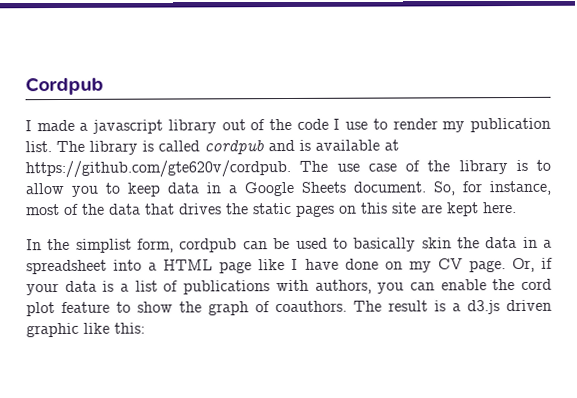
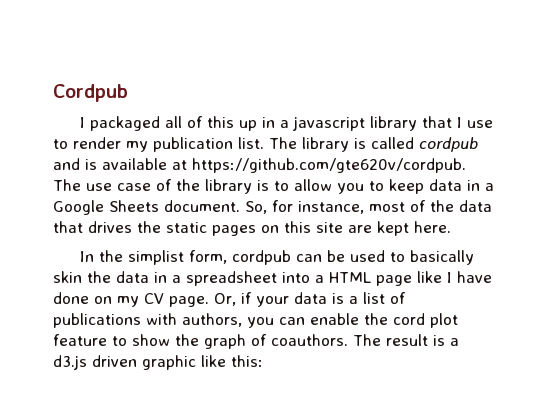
[36,118,329,134] made a javascript library out of the code -> [90,116,453,131] packaged all of this up in a javascript library that

